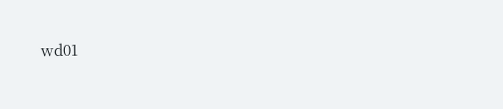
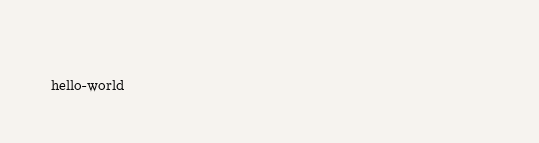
[39,42,78,57] wd01 -> [51,80,124,92] hello-world

